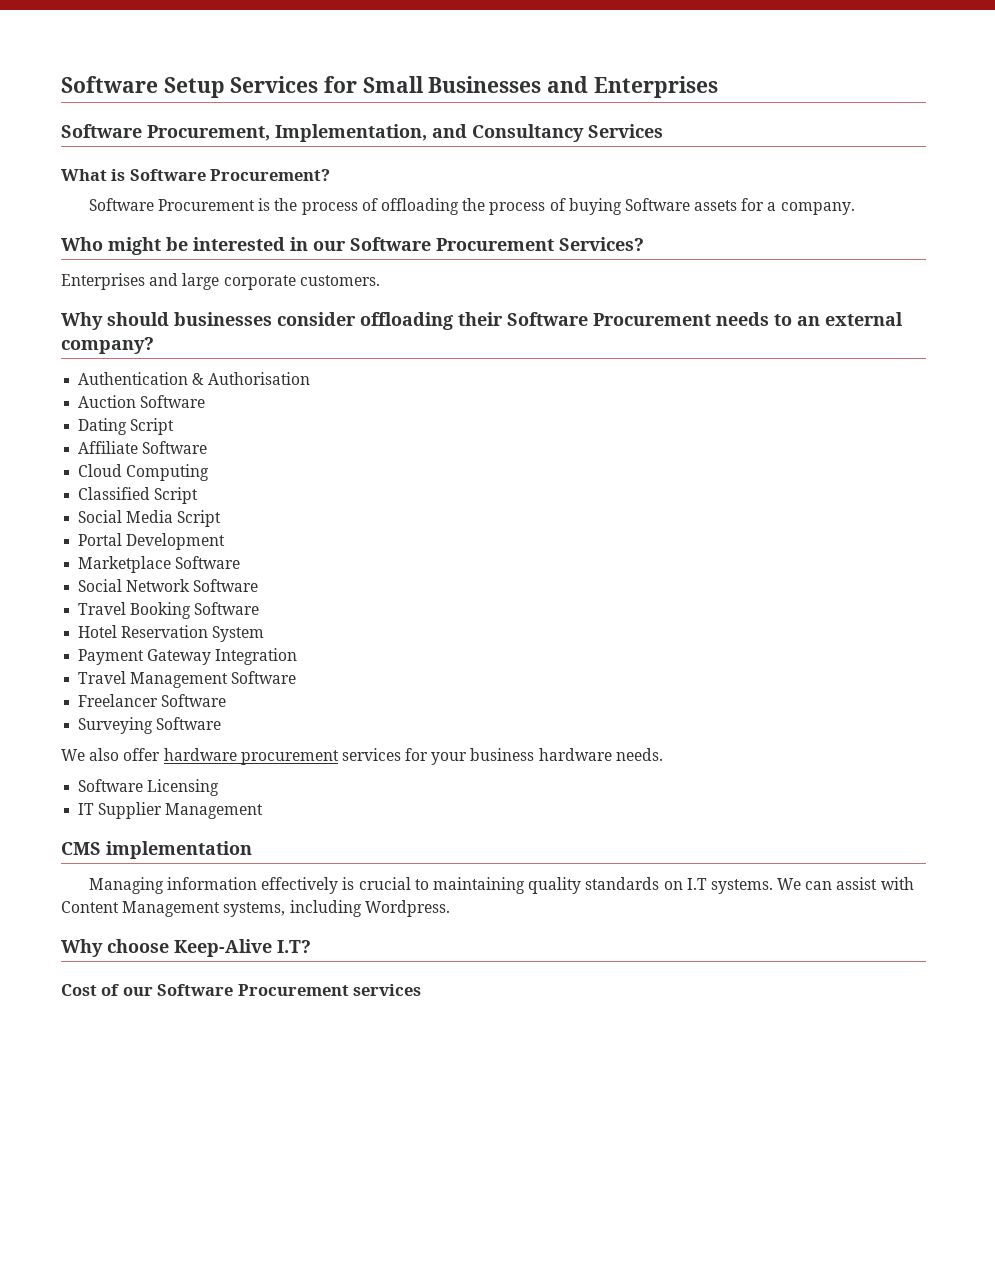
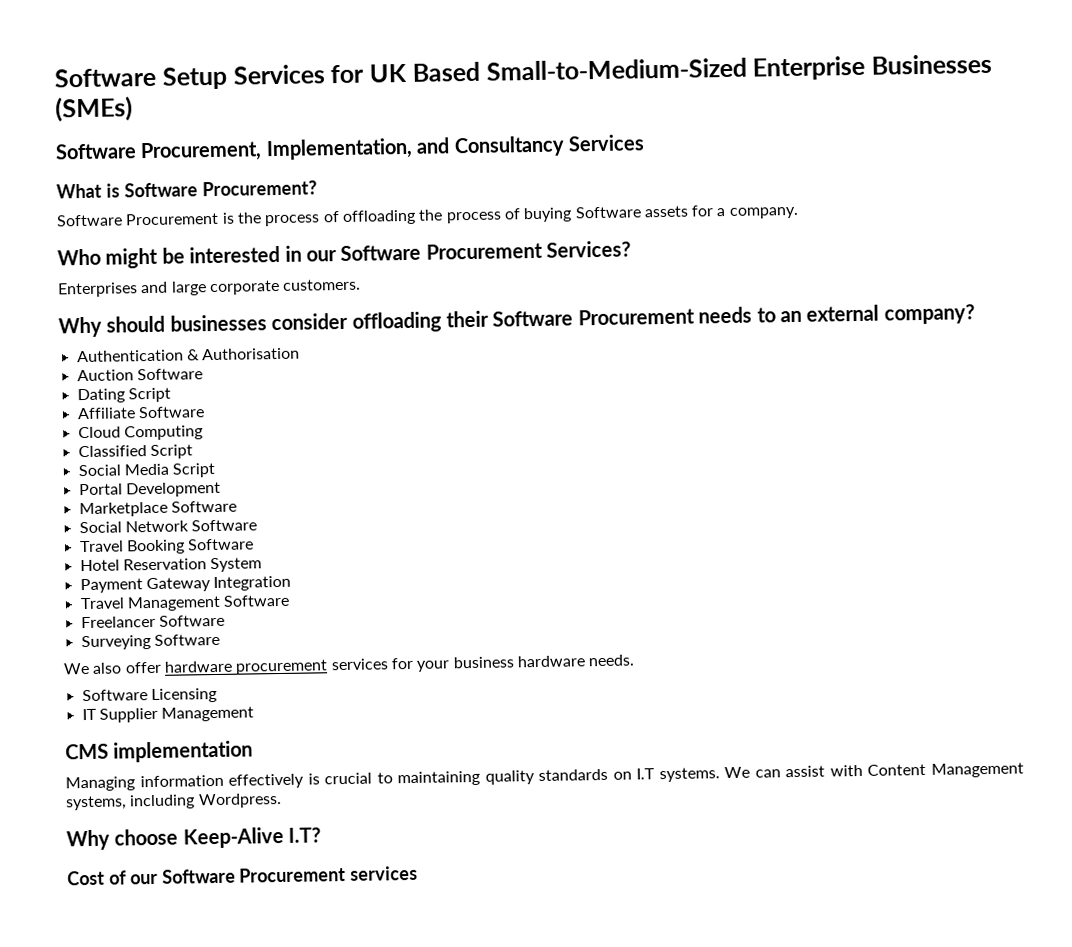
[362,76,718,98] Small Businesses and Enterprises -> [369,53,992,83] [55,96,133,122] UK Based Small-to-Medium-Sized Enterprise Businesses (SMEs)

